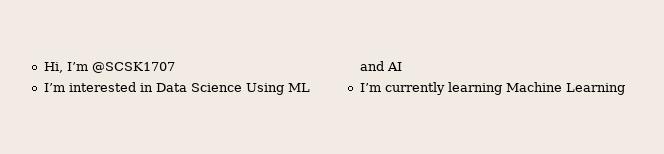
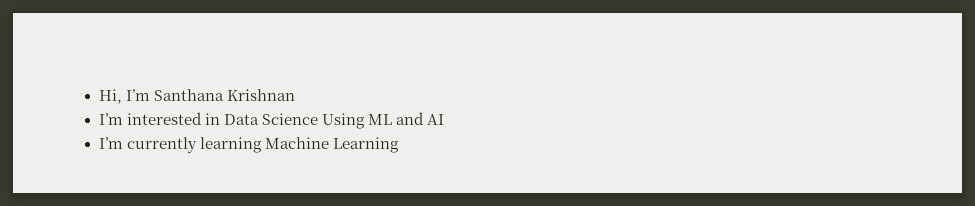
[91,62,175,73] @SCSK1707 -> [153,89,295,101] Santhana Krishnan

